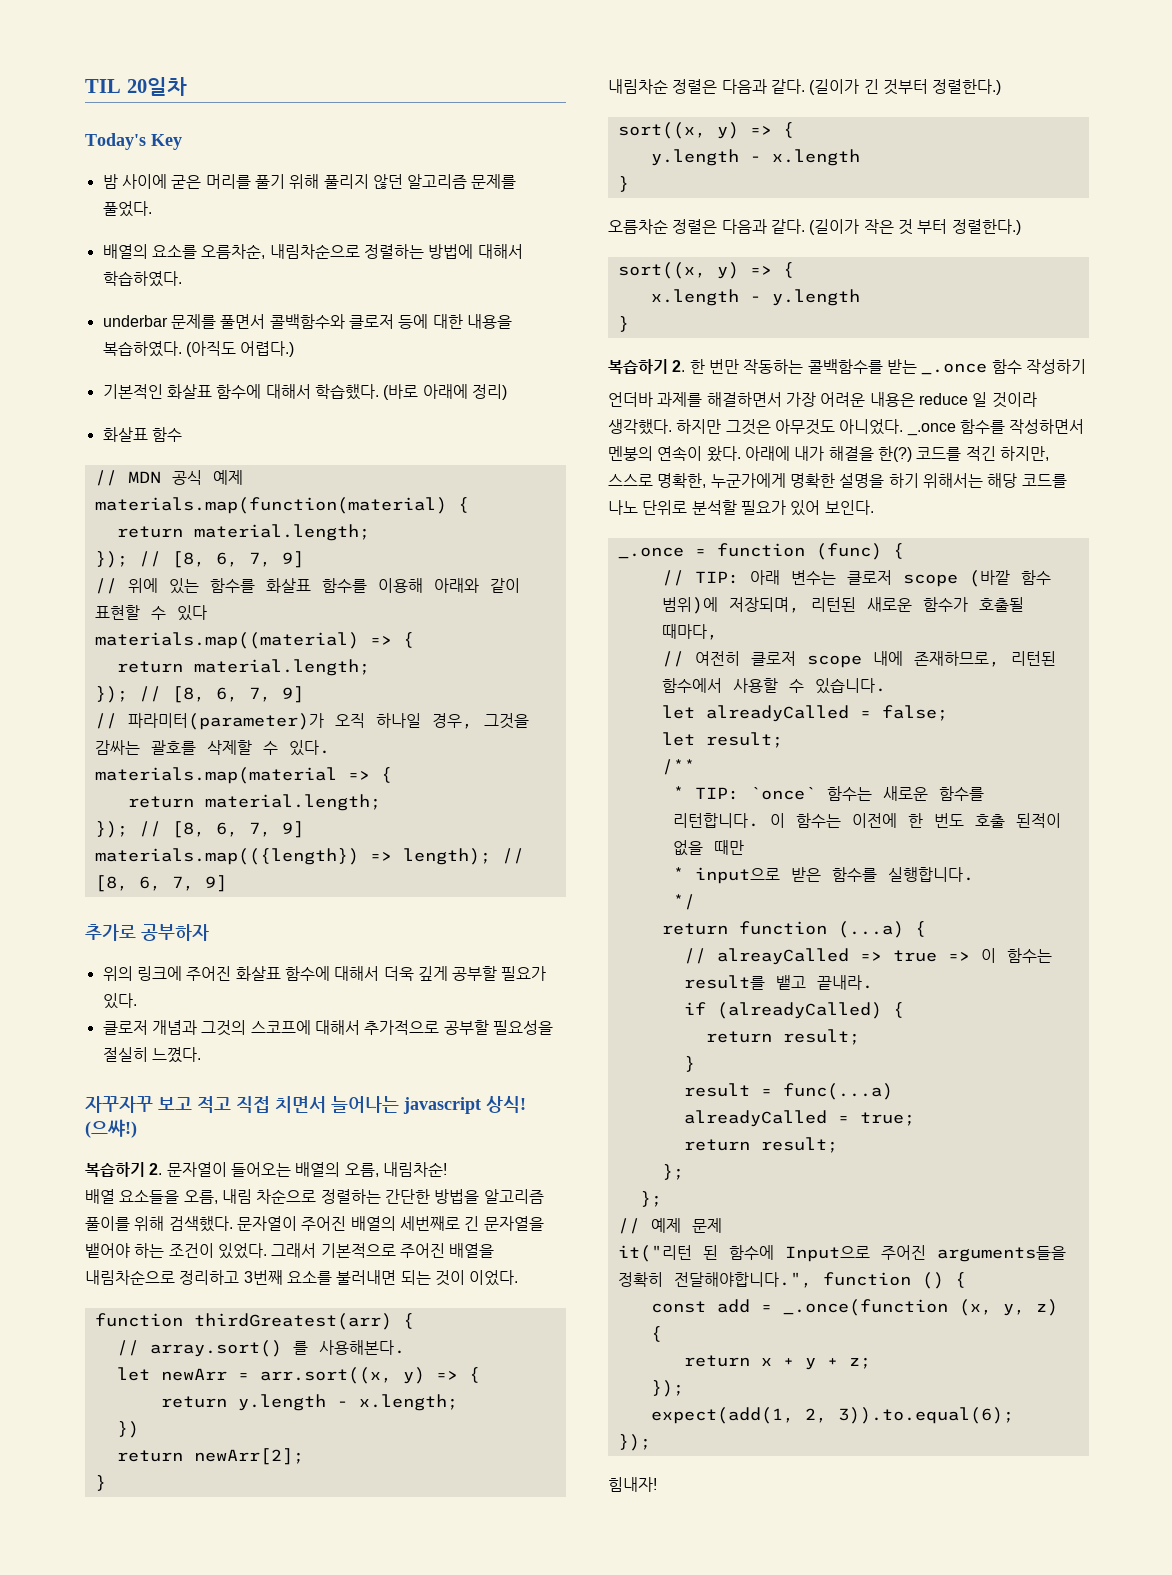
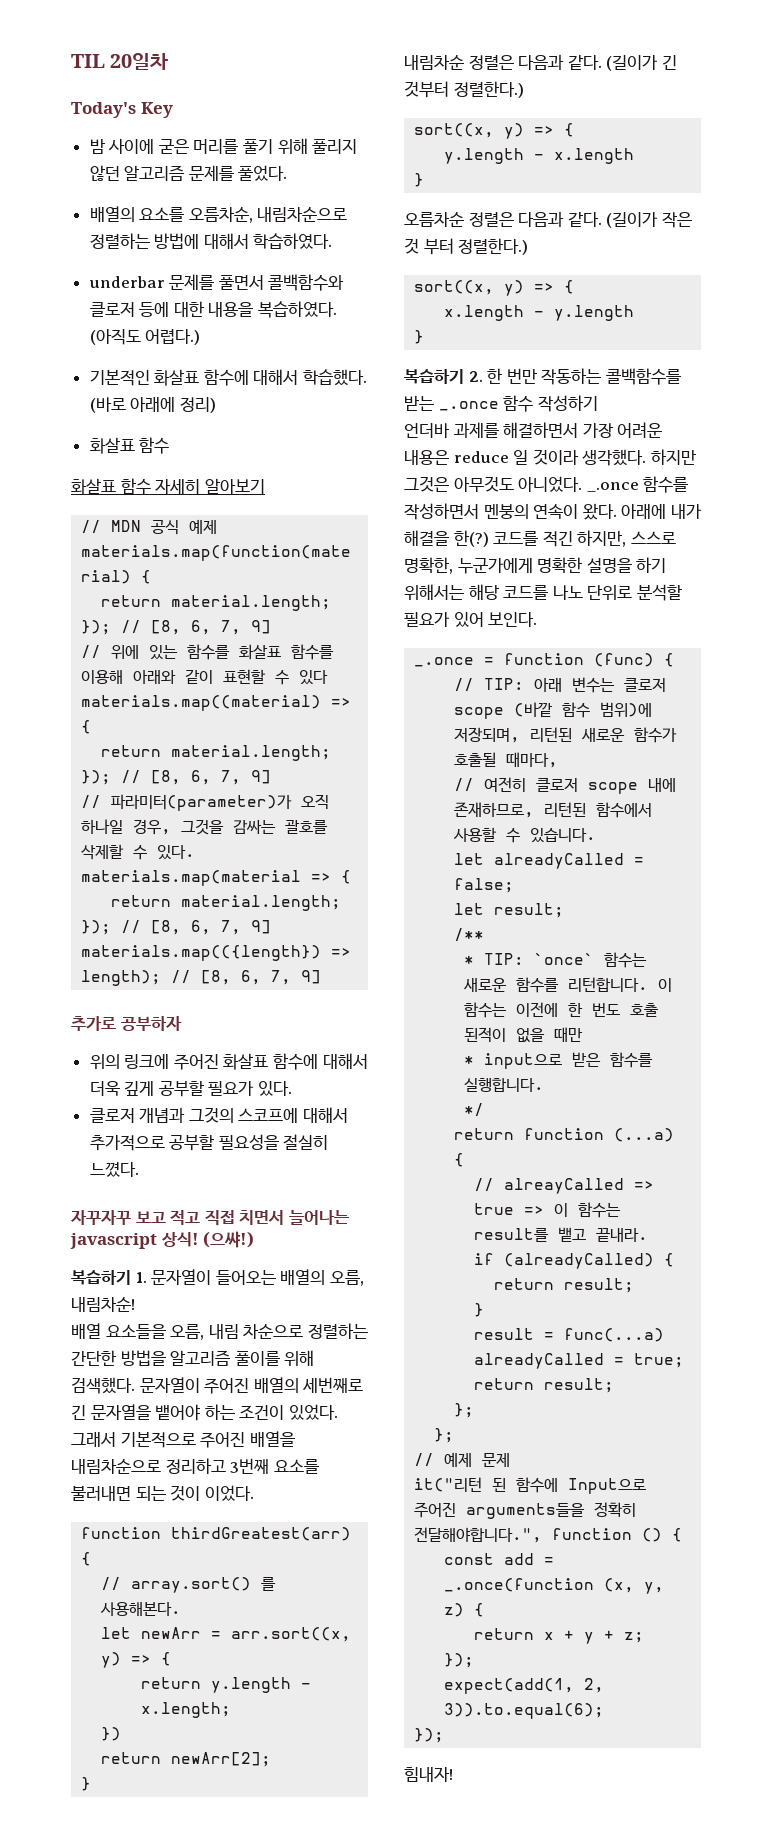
(182, 434) none -> [71,478,265,495] // 화살표 함수 자세히 알아보기
[149,1163,163,1175] 2. -> [135,1272,147,1283] 1.

